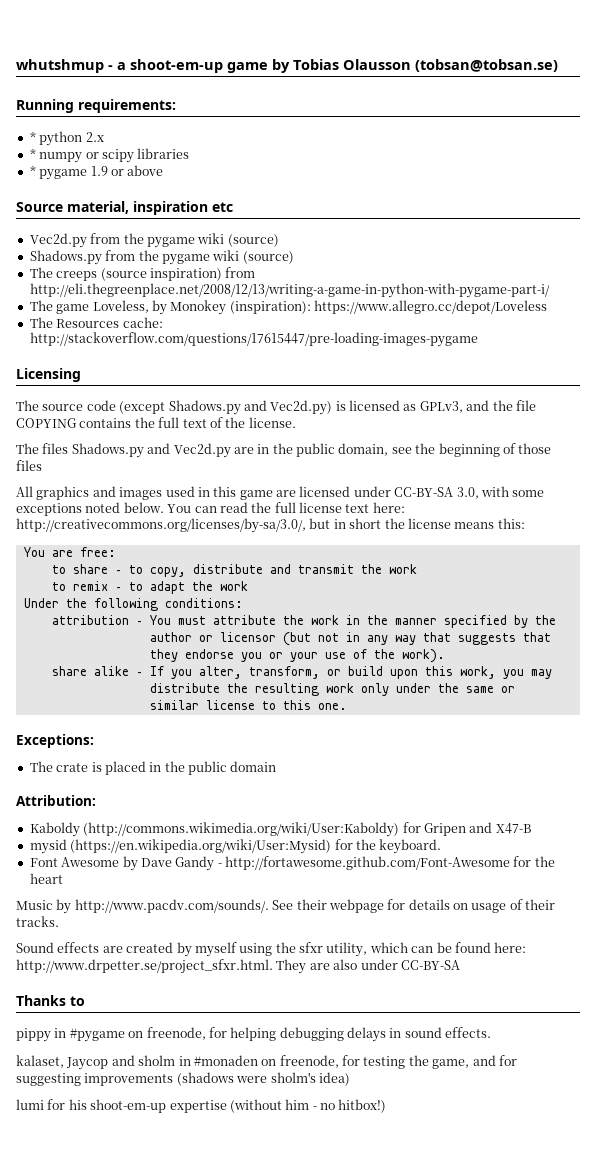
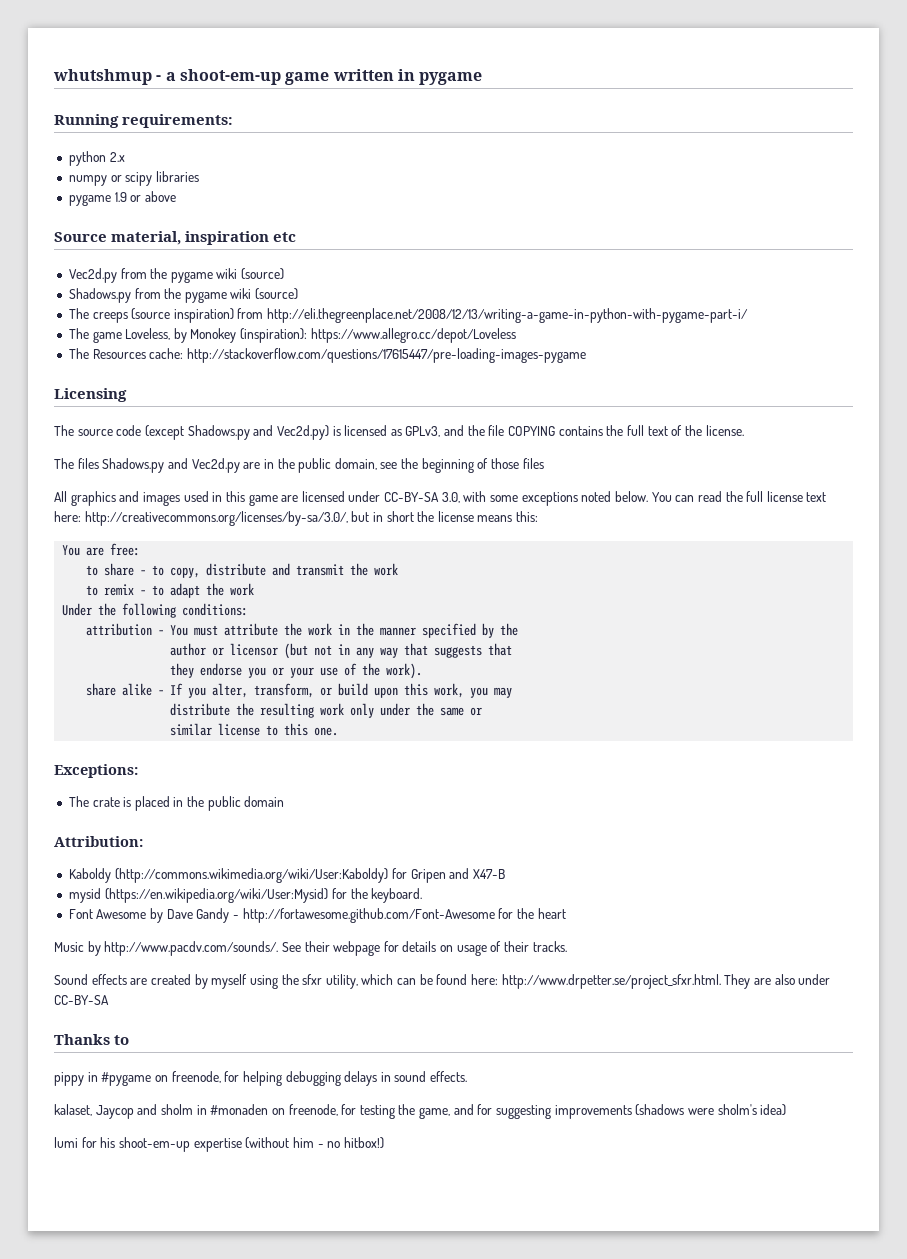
[272,59,558,73] by Tobias Olausson (tobsan@tobsan.se) -> [332,69,483,85] written in pygame
[29,131,36,142] * -> (234, 121) none
[29,148,36,159] * -> (125, 157) none
[29,165,36,176] * -> (199, 176) none

